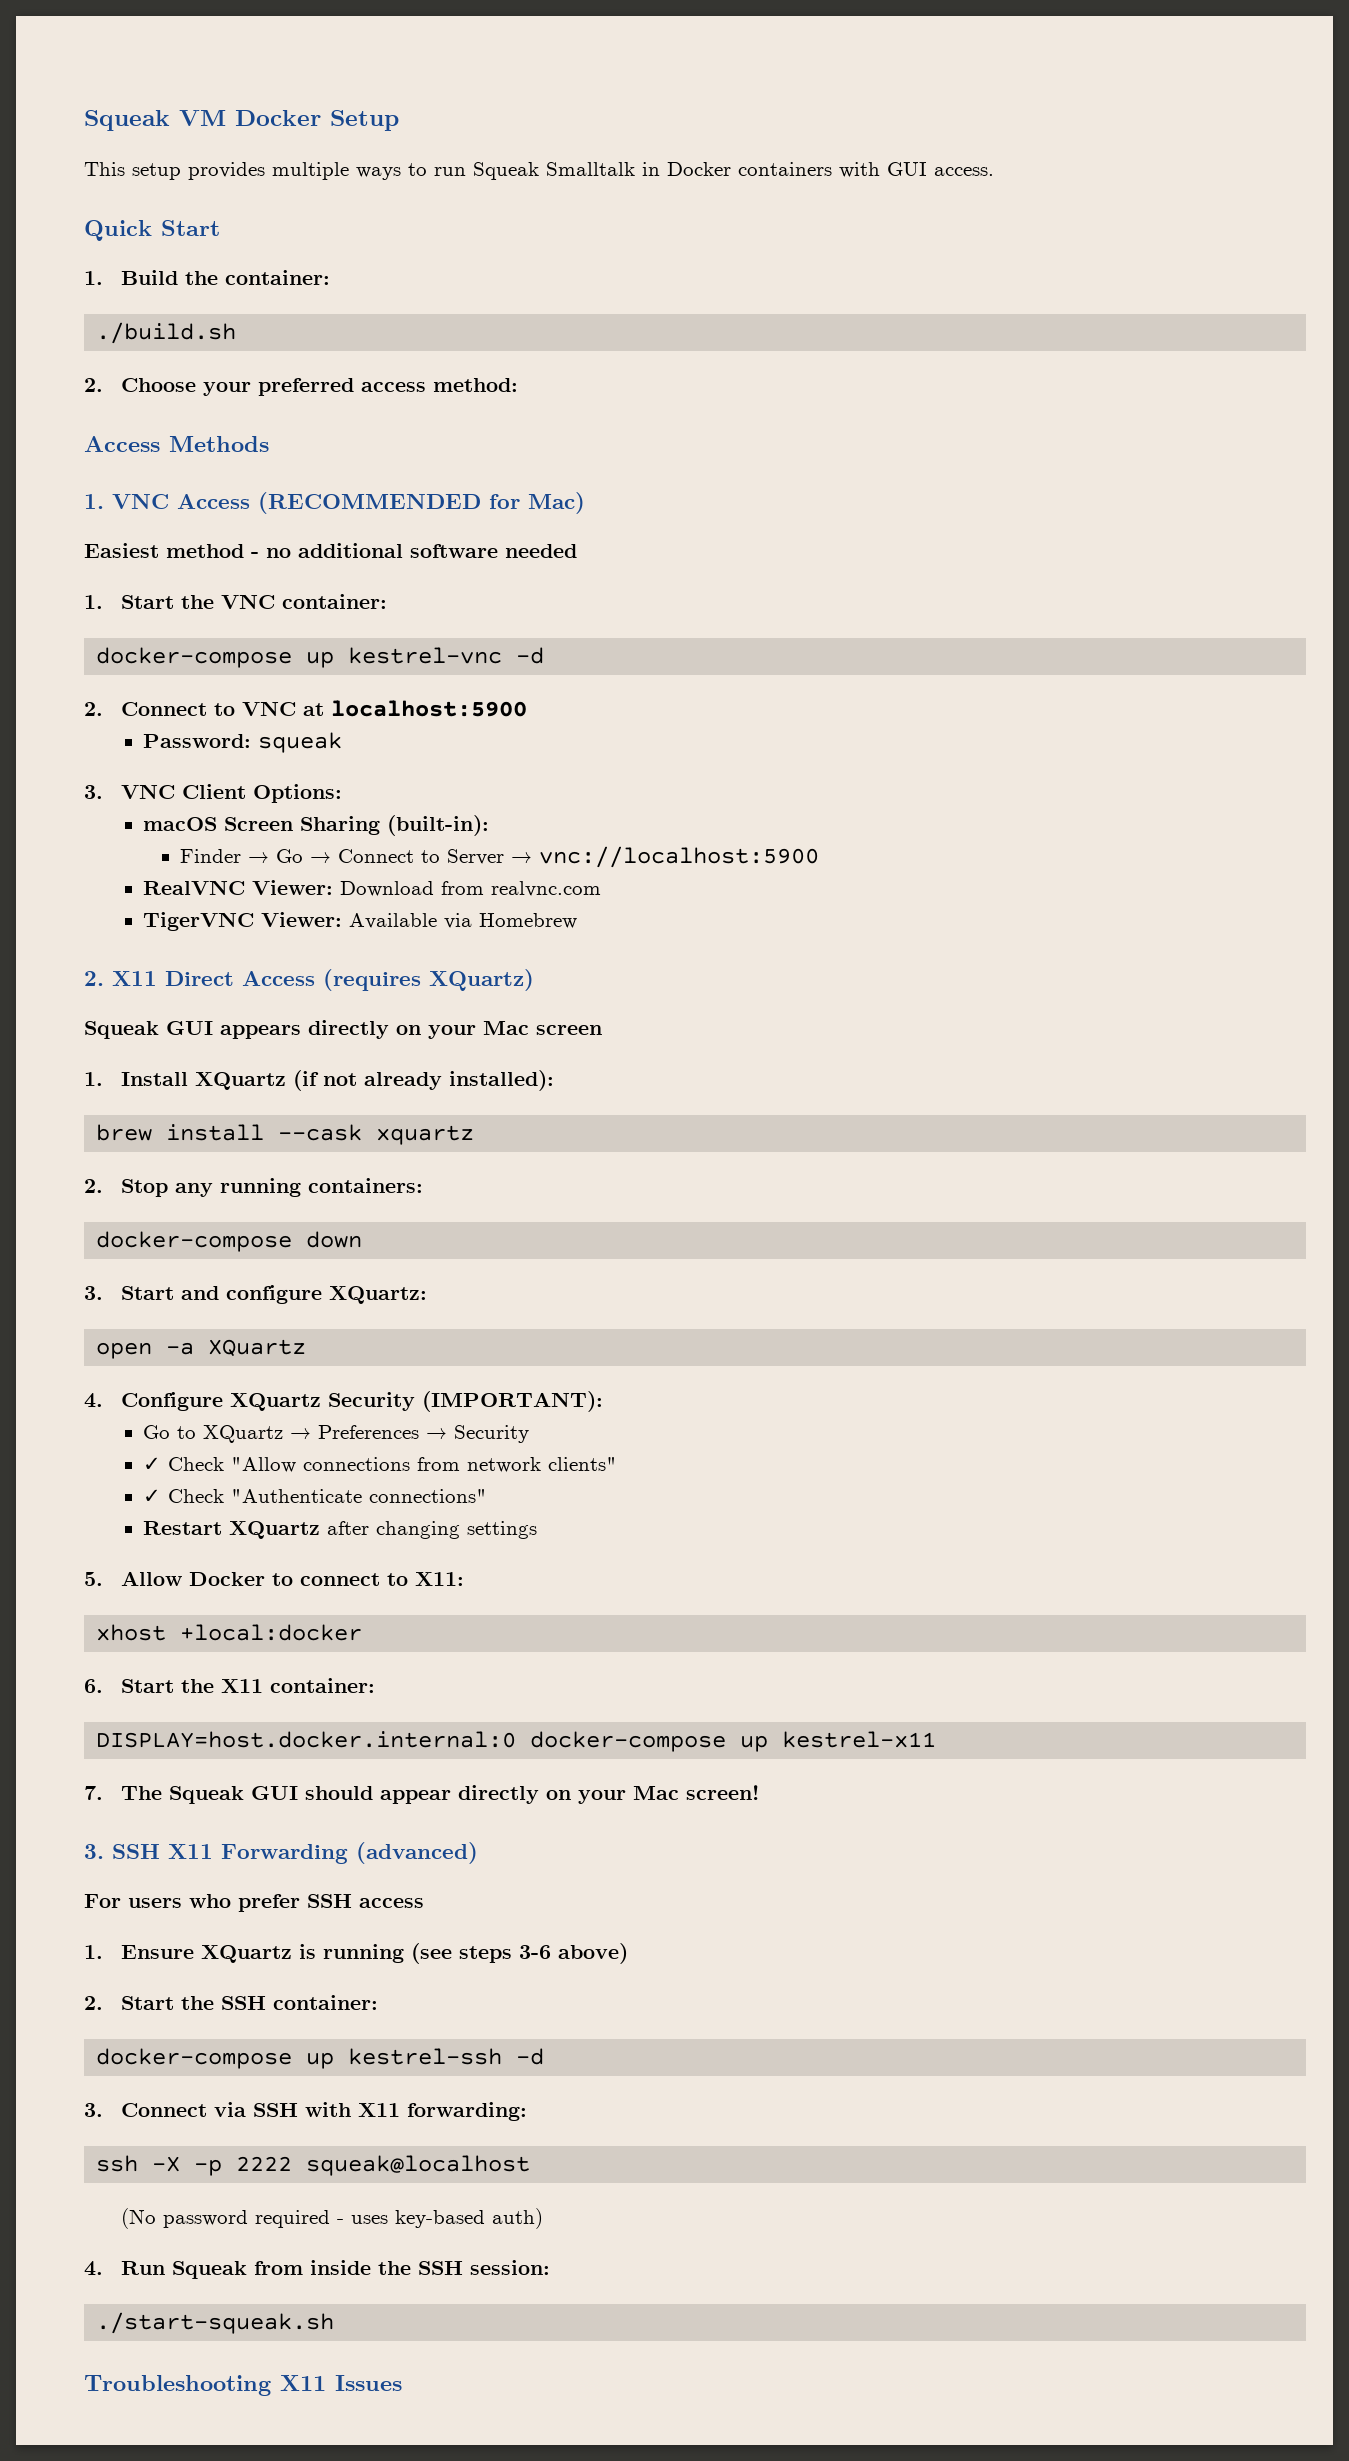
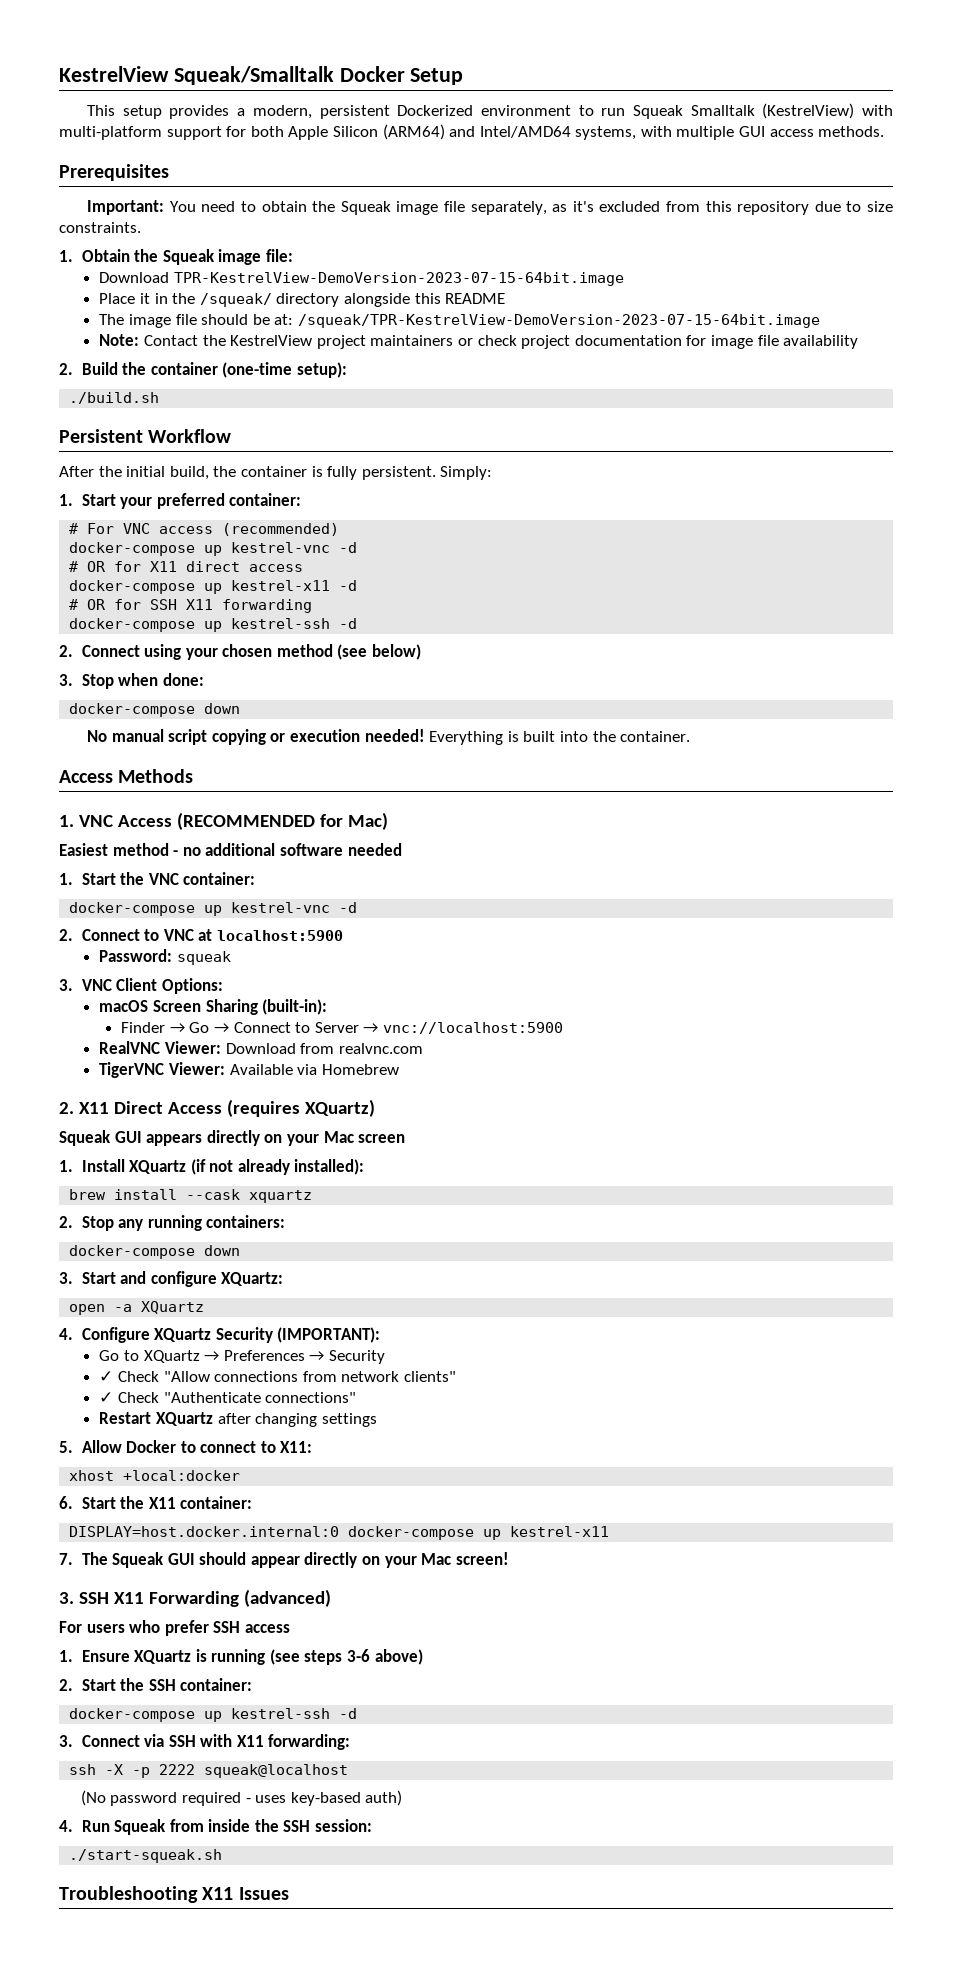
[84,110,226,131] Squeak VM -> [59,66,334,85] KestrelView Squeak/Smalltalk
[272,162,994,180] [84,220,220,241] [84,270,330,285] [96,322,237,344] [84,378,518,396] multiple ways to run Squeak Smalltalk in Docker containers with GUI access. // Quick Start // 1. Build the container: // ./build.sh // 2. Choose your preferred access method: -> [237,103,893,119] [59,124,885,140] [59,164,169,181] [87,200,894,215] [59,222,141,233] [59,249,293,265] [99,272,625,286] [99,293,506,307] [99,314,821,328] [99,334,859,349] [59,362,347,378] [69,392,160,404] [59,429,232,443] [59,466,493,480] [59,493,302,509] [69,523,340,536] [69,542,358,556] [69,561,304,572] [69,580,358,594] [69,599,313,613] [69,618,358,632] [59,644,422,660] [59,673,204,689] [69,703,241,717] [87,729,691,745] a modern, persistent Dockerized environment to run Squeak Smalltalk (KestrelView) with multi-platform support for both Apple Silicon (ARM64) and Intel/AMD64 systems, with multiple GUI access methods. // Prerequisites // Important: You need to obtain the Squeak image file separately, as it's excluded from this repository due to size constraints. // 1. Obtain the Squeak image file: // Download TPR-KestrelView-DemoVersion-2023-07-15-64bit.image // Place it in the /squeak/ directory alongside this README // The image file should be at: /squeak/TPR-KestrelView-DemoVersion-2023-07-15-64bit.image // Note: Contact the KestrelView project maintainers or check project documentation for image file availability // 2. Build the container (one-time setup): // ./build.sh // Persistent Workflow // After the initial build, the container is fully persistent. Simply: // 1. Start your preferred container: // # For VNC access (recommended) // docker-compose up kestrel-vnc -d // # OR for X11 direct access // docker-compose up kestrel-x11 -d // # OR for SSH X11 forwarding // docker-compose up kestrel-ssh -d // 2. Connect using your chosen method (see below) // 3. Stop when done: // docker-compose down // No manual script copying or execution needed! Everything is built into the container.

